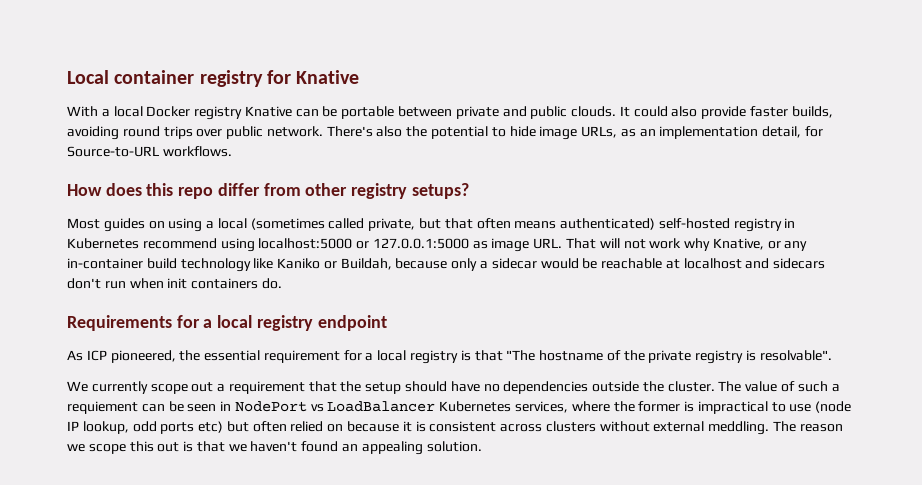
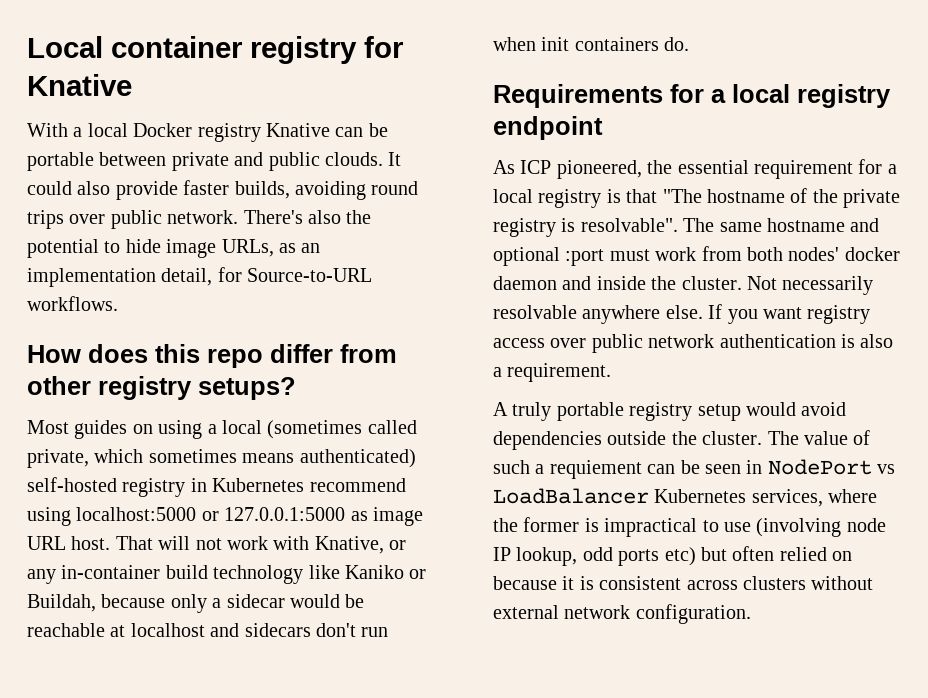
[419,218,511,229] but that often -> [94,449,237,463] which sometimes
[533,238,563,249] URL. -> [27,536,111,550] URL host.
[684,238,711,251] why -> [273,536,310,550] with
[67,381,500,394] // We currently scope out a requirement that the setup should have no -> [683,218,880,232] [493,246,900,266] [493,276,874,295] [493,304,871,324] [493,334,894,353] [493,363,612,382] [493,402,847,421] The same hostname and optional :port must work from both nodes' docker daemon and inside the cluster. Not necessarily resolvable anywhere else. If you want registry access over public network authentication is also a requirement. // A truly portable registry setup would avoid
[815,401,852,413] (node -> [756,518,886,537] (involving node
[708,421,843,435] [67,441,482,455] meddling. The reason we scope this out is that we haven't found an appealing solution. -> [564,604,751,624] network configuration.

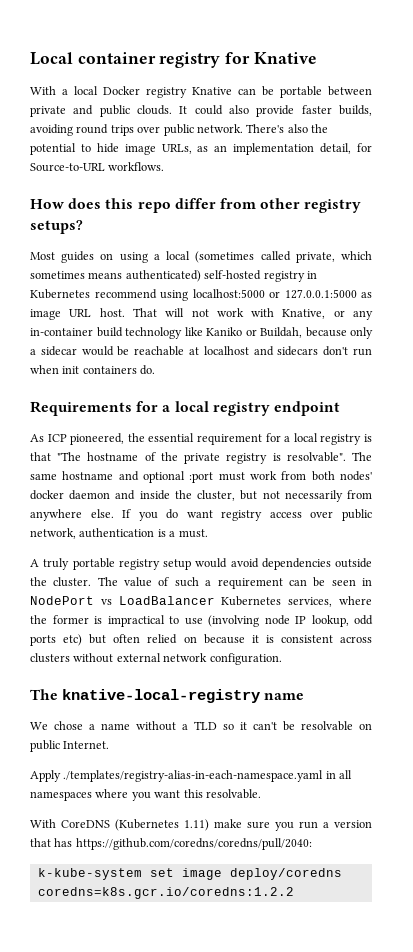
[681,276,874,295] [493,305,577,319] cluster. Not necessarily resolvable -> [197,490,373,502] cluster, but not necessarily from
(758, 316) none -> [166,509,179,519] do
[648,334,715,348] network -> [30,528,76,539] network,
[860,334,894,348] [493,363,612,382] also a requirement. -> [169,529,208,538] a must.
[549,460,642,479] requiement -> [217,578,283,589] requirement
(751, 614) none -> [30,689,305,703] [30,721,372,731] [30,740,110,752] [30,770,353,782] [30,789,261,801] [30,819,372,831] [30,838,312,850] [37,868,342,880] [37,887,294,899] // The knative-local-registry name // We chose a name without a TLD so it can't be resolvable on public Internet. // Apply ./templates/registry-alias-in-each-namespace.yaml in all namespaces where you want this resolvable. // With CoreDNS (Kubernetes 1.11) make sure you run a version that has https://github.com/coredns/coredns/pull/2040: // k-kube-system set image deploy/coredns coredns=k8s.gcr.io/coredns:1.2.2

